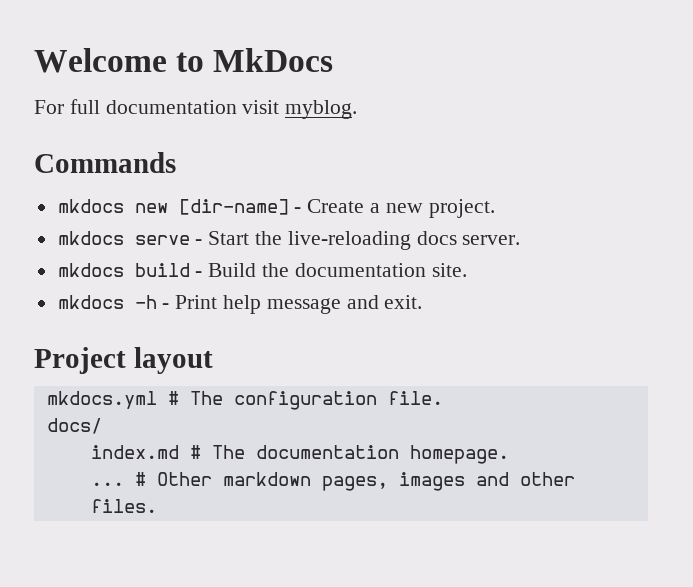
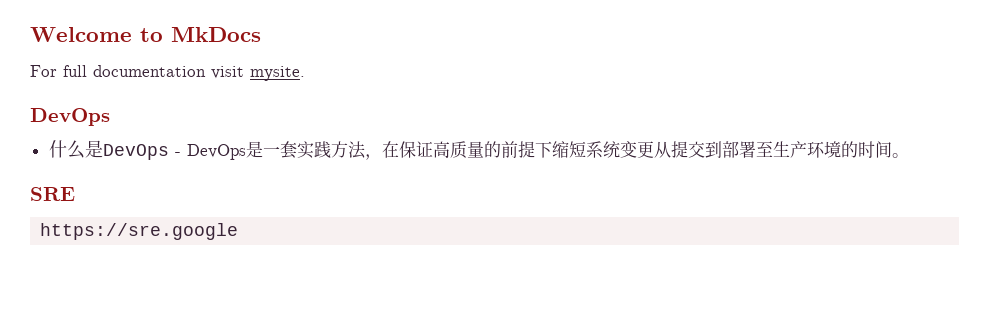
[285,100,358,119] [34,152,176,173] [57,199,495,218] [57,231,521,250] [57,263,467,277] [57,295,423,314] [34,347,213,374] [46,391,443,410] [46,418,102,434] [90,445,509,464] [90,472,575,491] [90,499,157,513] myblog. // Commands // mkdocs new [dir-name] - Create a new project. // mkdocs serve - Start the live-reloading docs server. // mkdocs build - Build the documentation site. // mkdocs -h - Print help message and exit. // Project layout // mkdocs.yml # The configuration file. // docs/ // index.md # The documentation homepage. // ... # Other markdown pages, images and other files. -> [250,66,305,81] [30,108,110,126] [48,140,909,160] [30,187,75,201] [40,223,239,240] mysite. // DevOps // 什么是DevOps - DevOps是一套实践方法，在保证高质量的前提下缩短系统变更从提交到部署至生产环境的时间。 // SRE // https://sre.google

